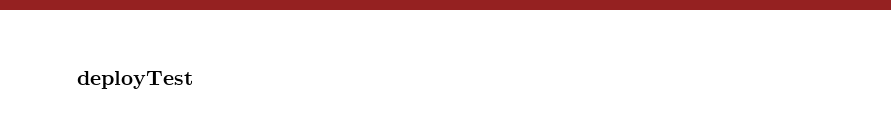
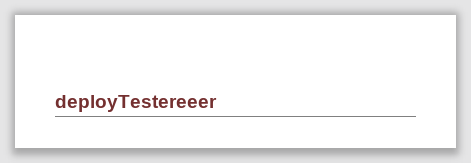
[77,71,193,89] deployTest -> [55,95,217,112] deployTestereeer

